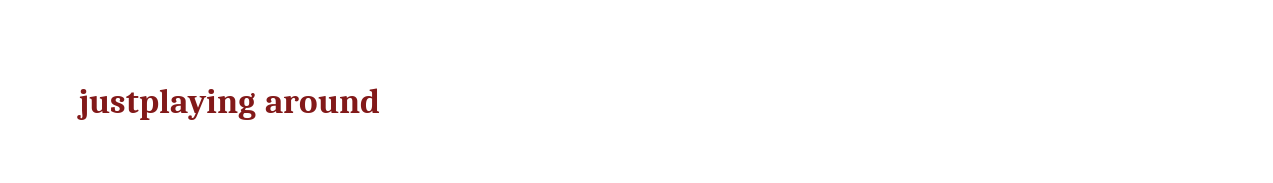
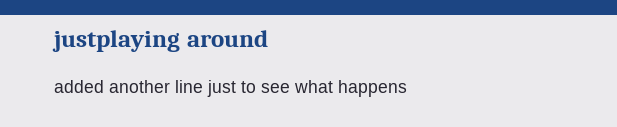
(381, 100) none -> [54,80,407,97] // added another line just to see what happens

